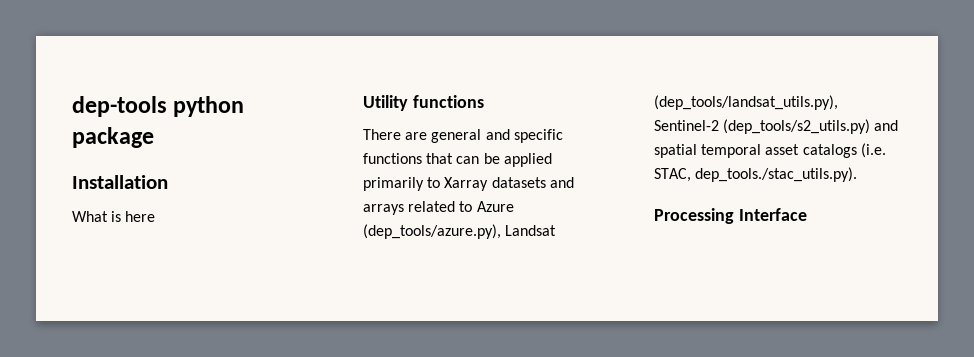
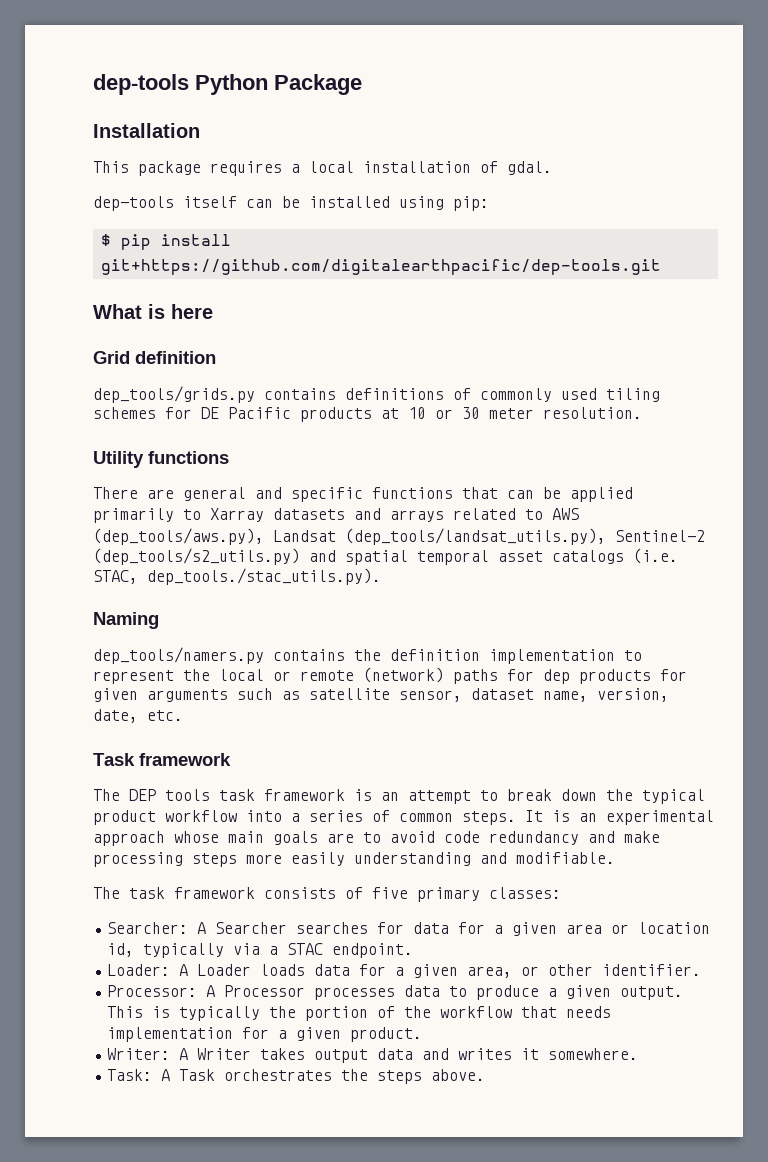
[72,96,245,117] [72,127,154,148] dep-tools python package -> [93,74,362,95] dep-tools Python Package
[72,211,156,222] What is here -> [93,161,552,176] [93,196,489,211] [100,234,231,250] [100,259,661,275] [93,304,213,319] [93,351,216,364] [93,386,660,403] [93,407,642,422] This package requires a local installation of gdal. // dep-tools itself can be installed using pip: // $ pip install git+https://github.com/digitalearthpacific/dep-tools.git // What is here // Grid definition // dep_tools/grids.py contains definitions of commonly used tiling schemes for DE Pacific products at 10 or 30 meter resolution.
[476,201,514,212] [363,224,501,239] Azure (dep_tools/azure.py), -> [552,508,579,520] [93,528,264,545] AWS (dep_tools/aws.py),
[654,208,807,224] Processing Interface -> [93,612,159,629] [93,647,642,664] [93,667,687,684] [93,688,669,702] [93,709,183,723] [93,753,231,766] [93,789,705,804] [93,810,714,825] [93,831,660,846] [93,852,615,867] [93,887,561,902] [107,922,711,936] [107,943,414,958] [107,964,702,978] [107,985,684,1000] [107,1006,612,1021] [107,1027,423,1042] [107,1048,639,1063] [107,1069,486,1084] Naming // dep_tools/namers.py contains the definition implementation to represent the local or remote (network) paths for dep products for given arguments such as satellite sensor, dataset name, version, date, etc. // Task framework // The DEP tools task framework is an attempt to break down the typical product workflow into a series of common steps. It is an experimental approach whose main goals are to avoid code redundancy and make processing steps more easily understanding and modifiable. // The task framework consists of five primary classes: // Searcher: A Searcher searches for data for a given area or location id, typically via a STAC endpoint. // Loader: A Loader loads data for a given area, or other identifier. // Processor: A Processor processes data to produce a given output. This is typically the portion of the workflow that needs implementation for a given product. // Writer: A Writer takes output data and writes it somewhere. // Task: A Task orchestrates the steps above.

